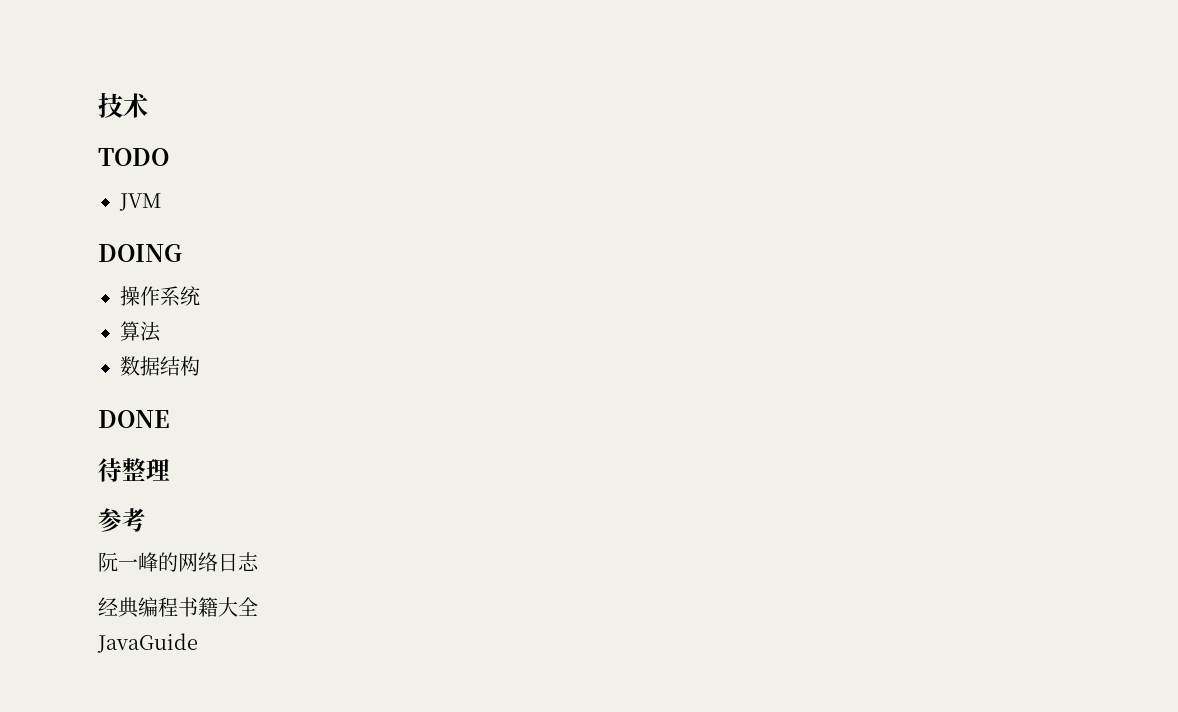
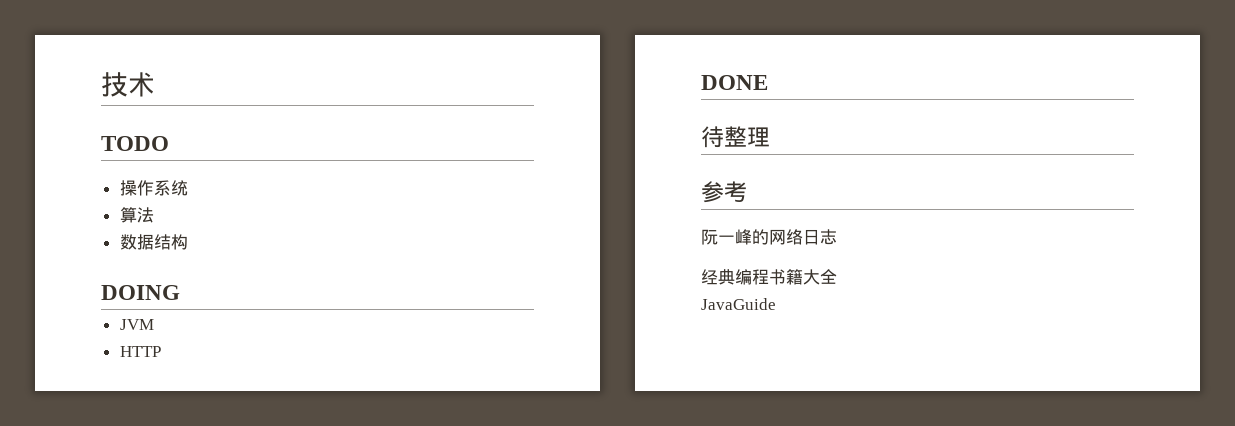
[119,193,162,211] [98,244,182,262] // JVM // DOING -> (169, 143) none
(200, 366) none -> [101,285,180,300] [119,319,154,330] [119,346,161,357] // DOING // JVM // HTTP

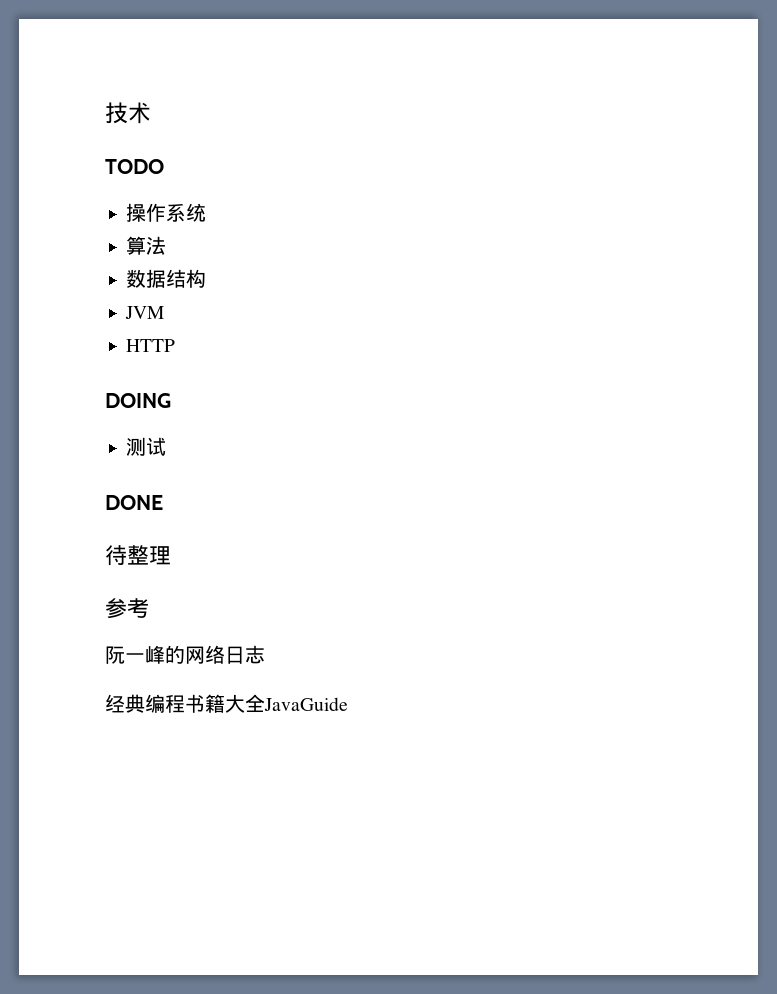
[101,285,180,300] // DOING -> (207, 278) none
(161, 351) none -> [105,393,171,408] [126,437,167,456] // DOING // 测试
(837, 276) // -> (265, 703) none

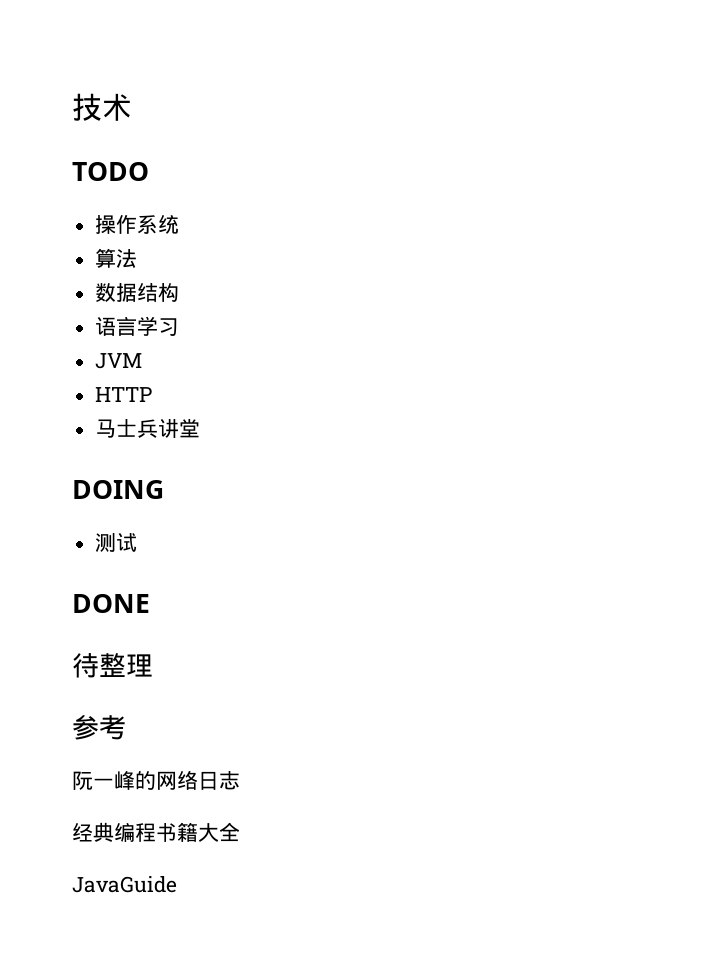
(207, 278) none -> [95,316,180,336] // 语言学习
(176, 345) none -> [95,419,201,438] // 马士兵讲堂
(265, 703) none -> (240, 832) //

